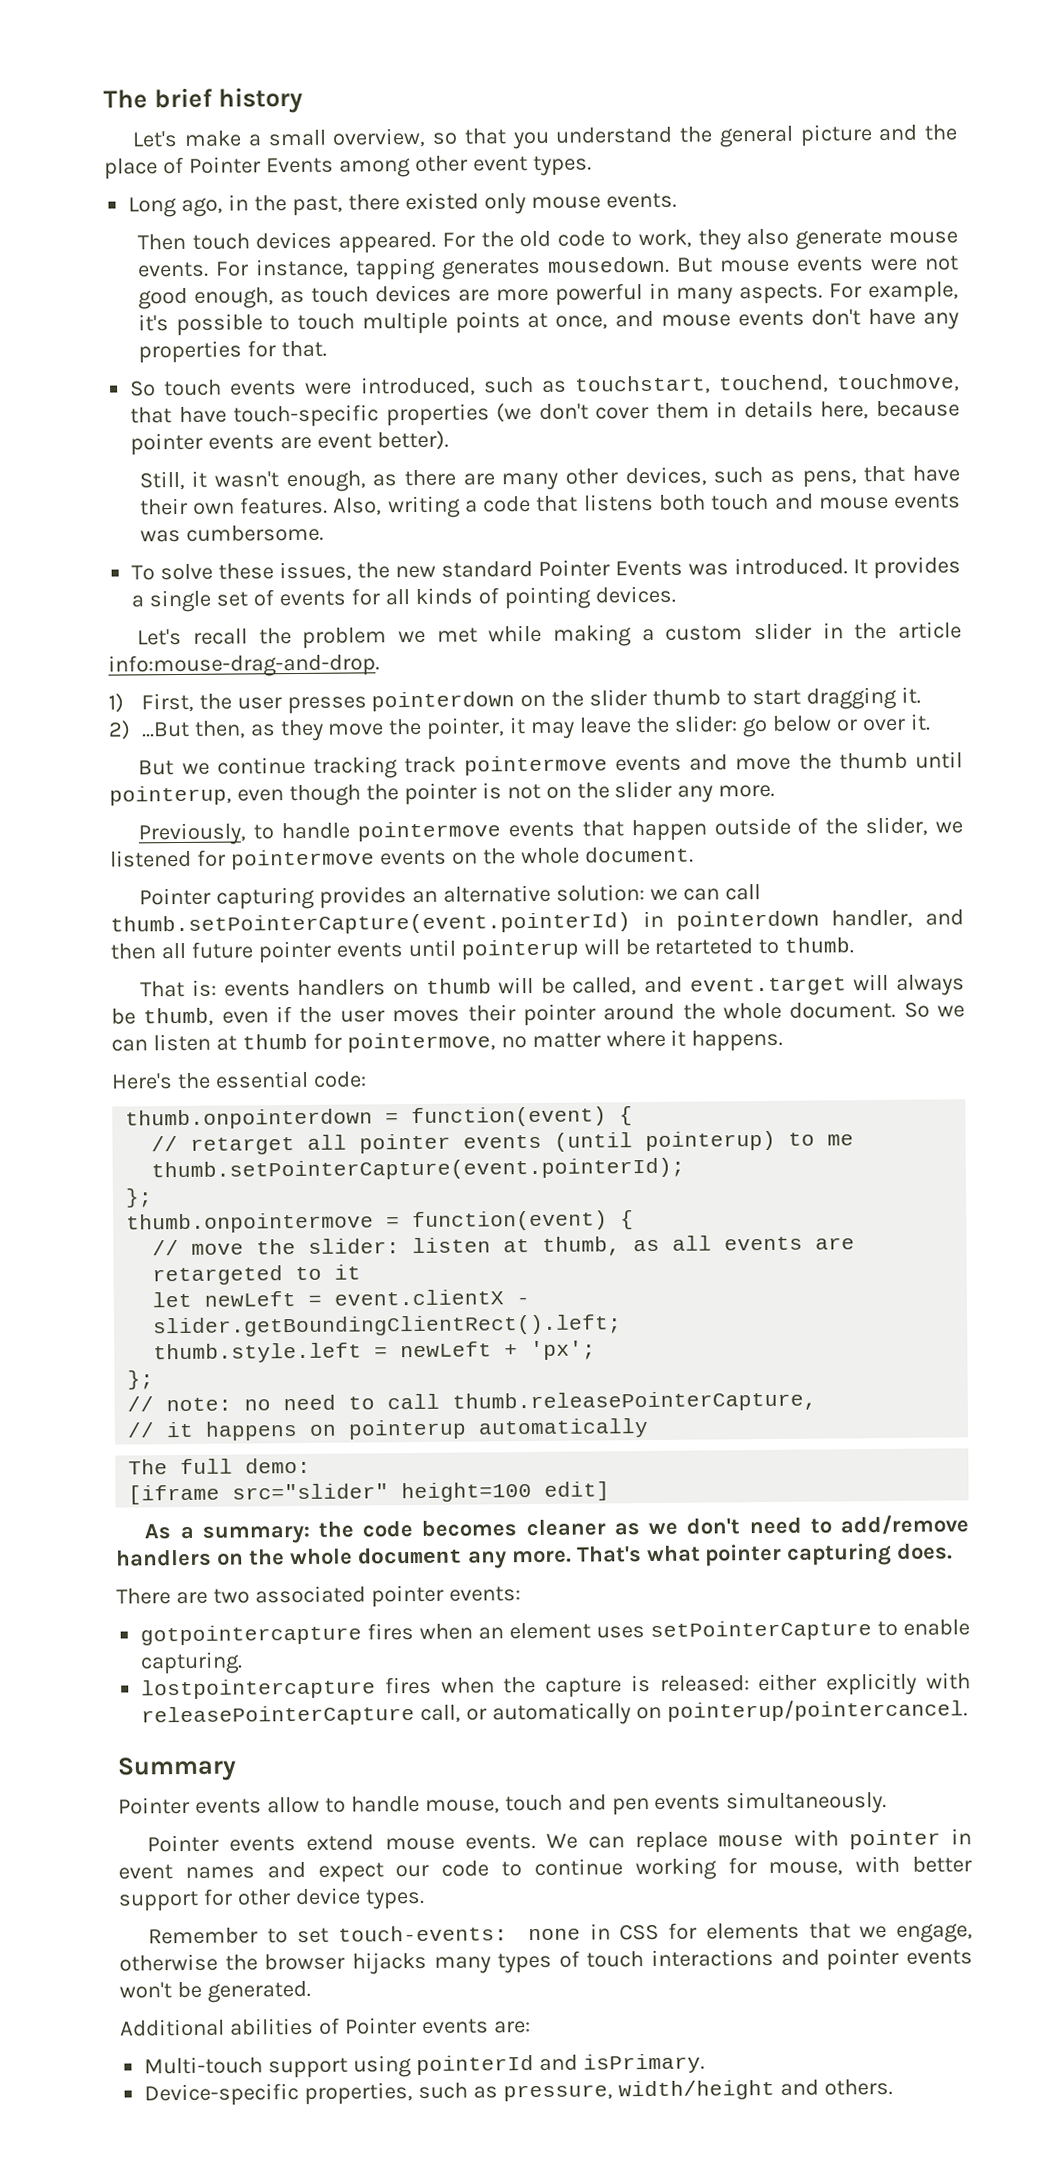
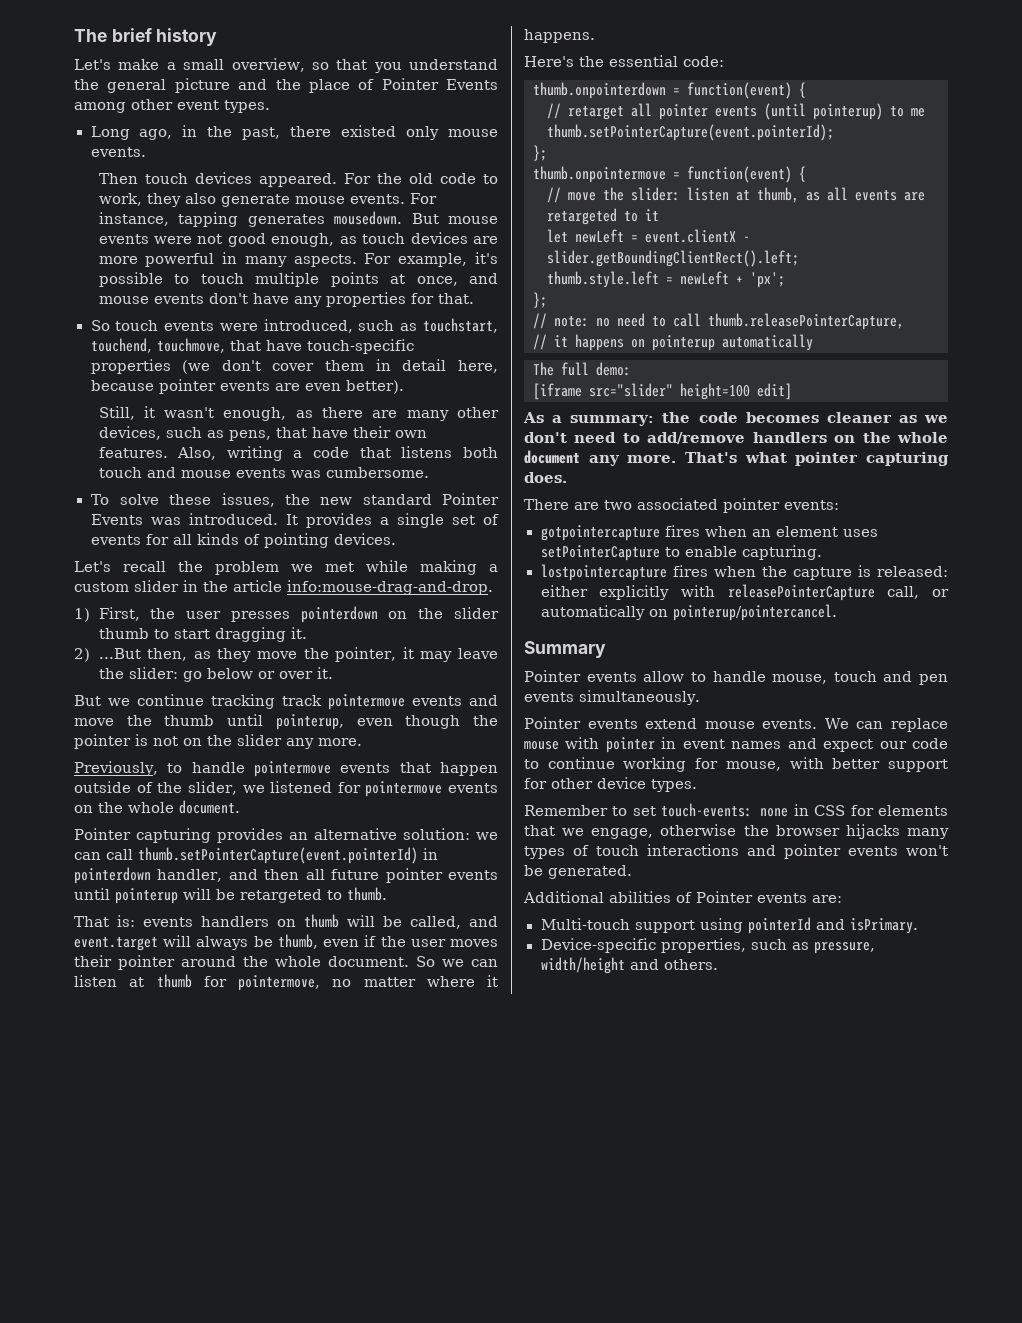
[743,400,814,419] details -> [402,359,447,371] detail
[317,433,373,449] event -> [304,383,341,391] even
[654,938,754,955] retarteted -> [240,889,322,903] retargeted

